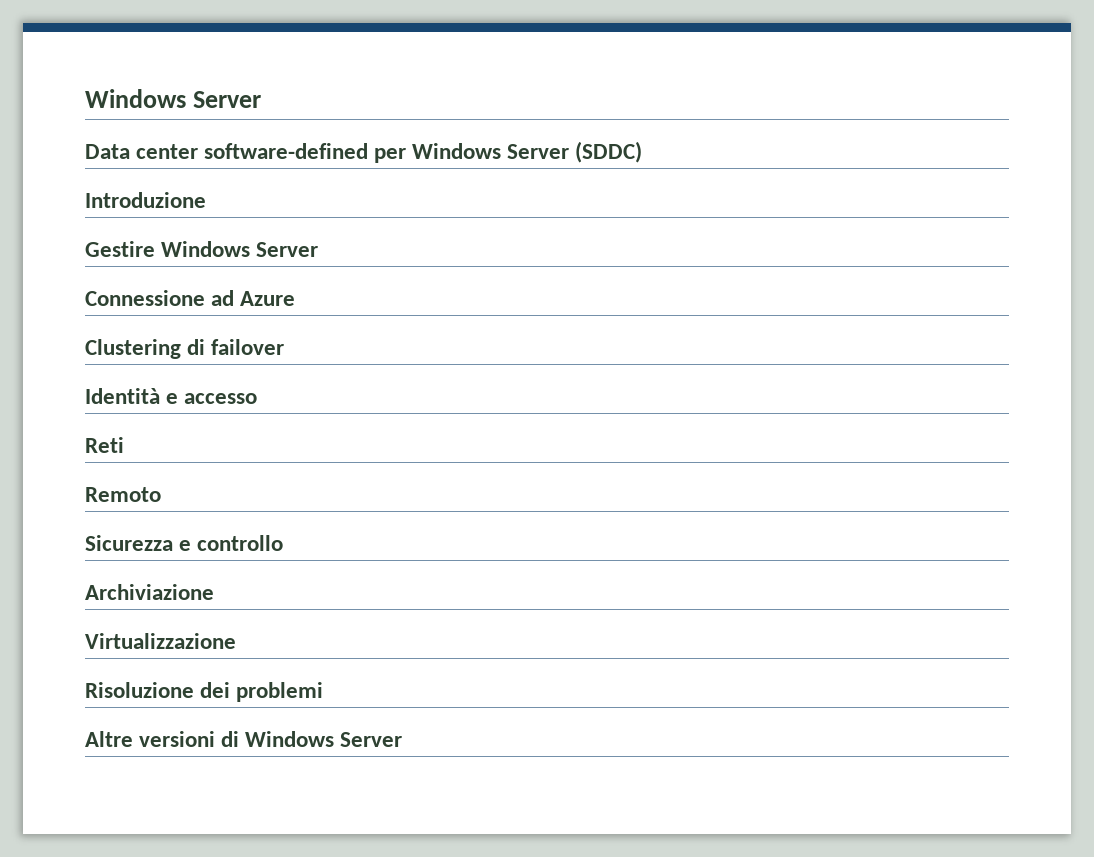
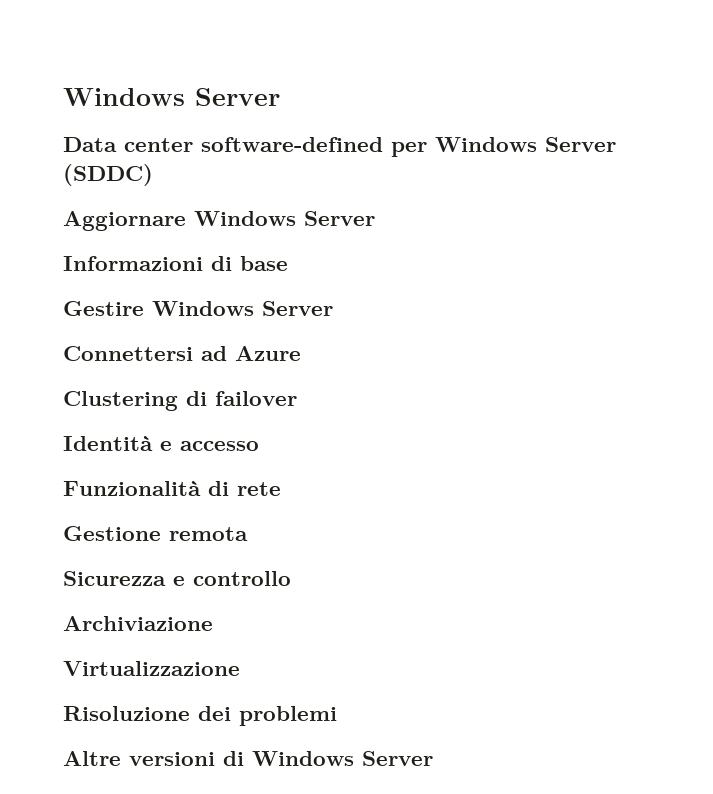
[85,192,206,208] Introduzione -> [63,211,375,231] [63,256,288,271] Aggiornare Windows Server // Informazioni di base
[85,290,205,306] Connessione -> [63,346,193,361] Connettersi
[85,437,124,453] [85,487,161,502] Reti // Remoto -> [63,480,281,496] [63,526,248,541] Funzionalità di rete // Gestione remota

